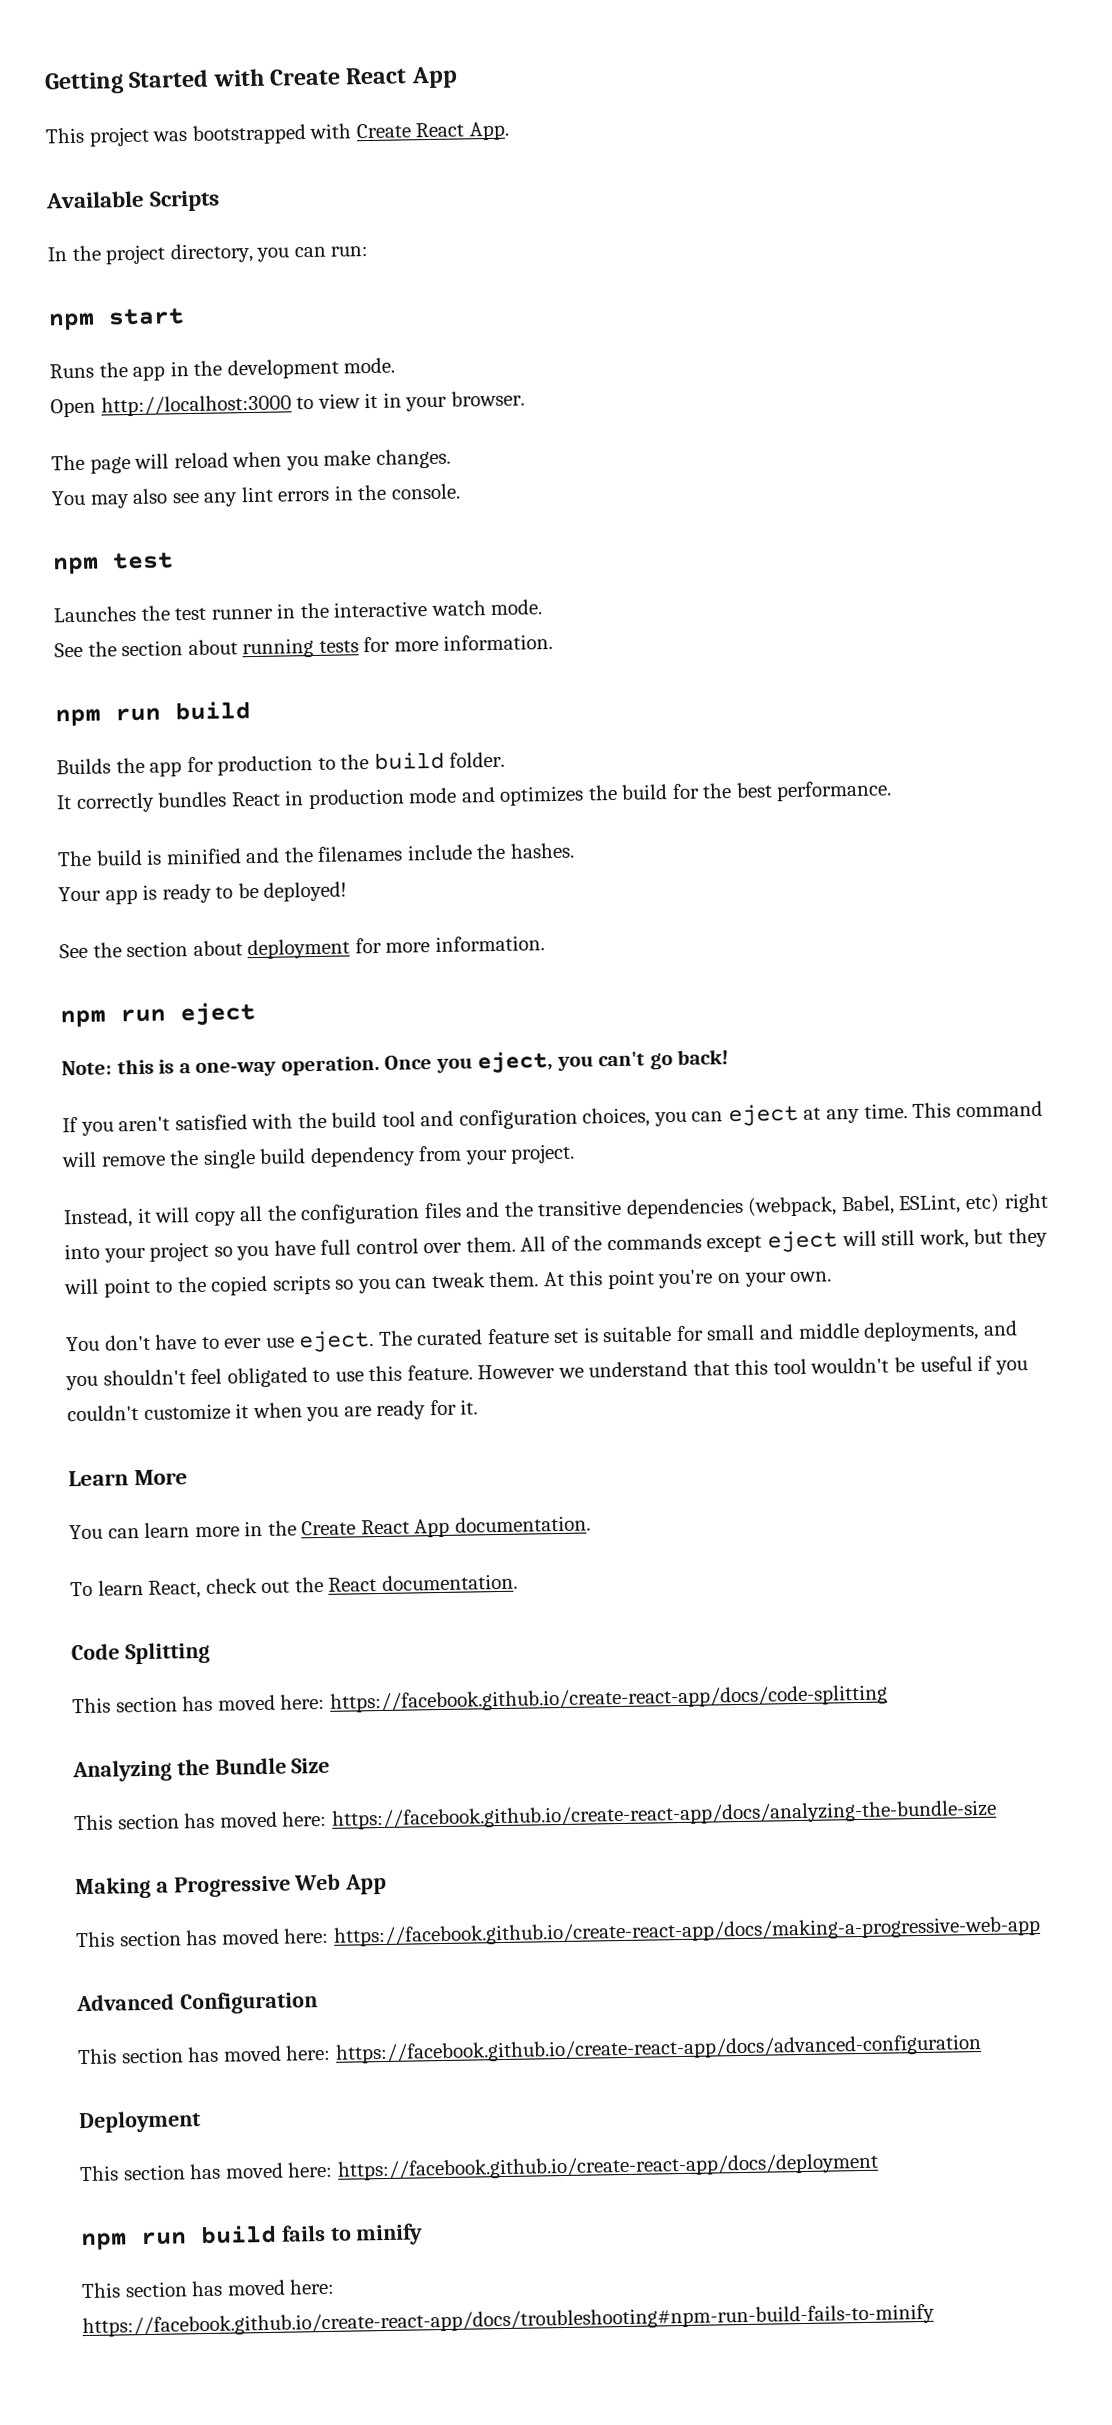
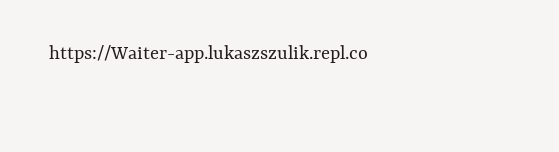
[44,66,458,95] [45,121,510,147] [45,190,221,212] [47,242,369,265] [48,308,185,331] [49,357,396,381] [50,390,525,418] [51,448,451,474] [51,483,461,509] [52,552,174,575] [53,599,543,623] [54,633,554,659] [55,701,251,727] [56,751,506,777] [56,780,893,813] [57,842,575,867] [58,881,348,905] [59,935,545,960] [60,1002,256,1028] [61,1049,730,1078] [62,1100,1043,1136] [61,1143,576,1169] [63,1192,1049,1229] [64,1227,1048,1263] [64,1269,833,1298] [66,1320,1018,1353] [65,1355,1028,1391] [67,1399,479,1422] [68,1469,189,1487] [69,1515,591,1540] [70,1573,518,1599] [71,1641,210,1665] [72,1684,888,1714] [72,1757,331,1783] [74,1799,997,1831] [75,1873,388,1900] [75,1915,1041,1948] [76,1991,318,2015] [77,2033,982,2065] [79,2110,201,2134] [79,2152,879,2182] [81,2223,424,2251] [81,2278,336,2299] [82,2303,935,2338] Getting Started with Create React App // This project was bootstrapped with Create React App. // Available Scripts // In the project directory, you can run: // npm start // Runs the app in the development mode. // Open http://localhost:3000 to view it in your browser. // The page will reload when you make changes. // You may also see any lint errors in the console. // npm test // Launches the test runner in the interactive watch mode. // See the section about running tests for more information. // npm run build // Builds the app for production to the build folder. // It correctly bundles React in production mode and optimizes the build for the best performance. // The build is minified and the filenames include the hashes. // Your app is ready to be deployed! // See the section about deployment for more information. // npm run eject // Note: this is a one-way operation. Once you eject, you can't go back! // If you aren't satisfied with the build tool and configuration choices, you can eject at any time. This command will remove the single build dependency from your project. // Instead, it will copy all the configuration files and the transitive dependencies (webpack, Babel, ESLint, etc) right into your project so you have full control over them. All of the commands except eject will still work, but they will point to the copied scripts so you can tweak them. At this point you're on your own. // You don't have to ever use eject. The curated feature set is suitable for small and middle deployments, and you shouldn't feel obligated to use this feature. However we understand that this tool wouldn't be useful if you couldn't customize it when you are ready for it. // Learn More // You can learn more in the Create React App documentation. // To learn React, check out the React documentation. // Code Splitting // This section has moved here: https://facebook.github.io/create-react-app/docs/code-splitting // Analyzing the Bundle Size // This section has moved here: https://facebook.github.io/create-react-app/docs/analyzing-the-bundle-size // Making a Progressive Web App // This section has moved here: https://facebook.github.io/create-react-app/docs/making-a-progressive-web-app // Advanced Configuration // This section has moved here: https://facebook.github.io/create-react-app/docs/advanced-configuration // Deployment // This section has moved here: https://facebook.github.io/create-react-app/docs/deployment // npm run build fails to minify // This section has moved here: https://facebook.github.io/create-react-app/docs/troubleshooting#npm-run-build-fails-to-minify -> [49,45,368,63] https://Waiter-app.lukaszszulik.repl.co

